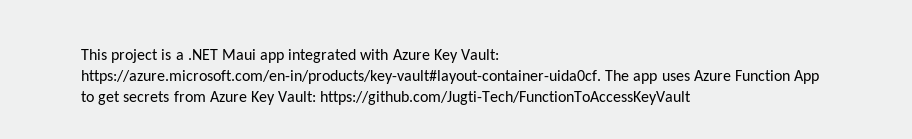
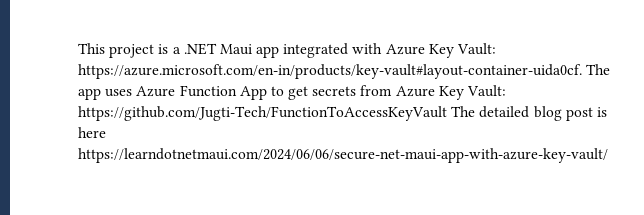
(692, 98) none -> [451,106,607,121] [78,127,106,138] [78,148,608,163] The detailed blog post is here https://learndotnetmaui.com/2024/06/06/secure-net-maui-app-with-azure-key-vault/

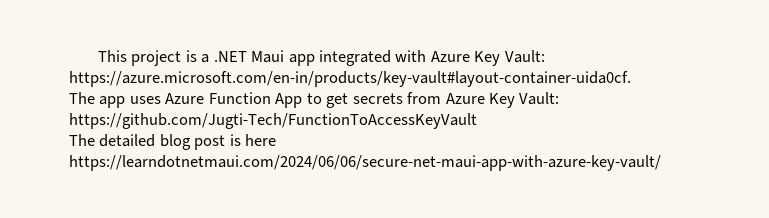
(582, 71) none -> (631, 79) //
(447, 113) none -> (477, 121) //

